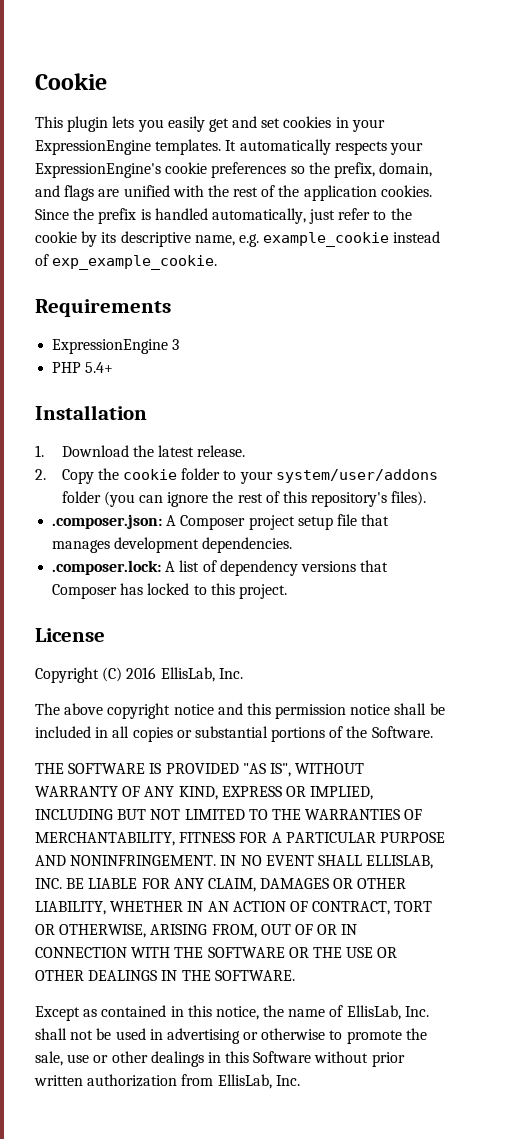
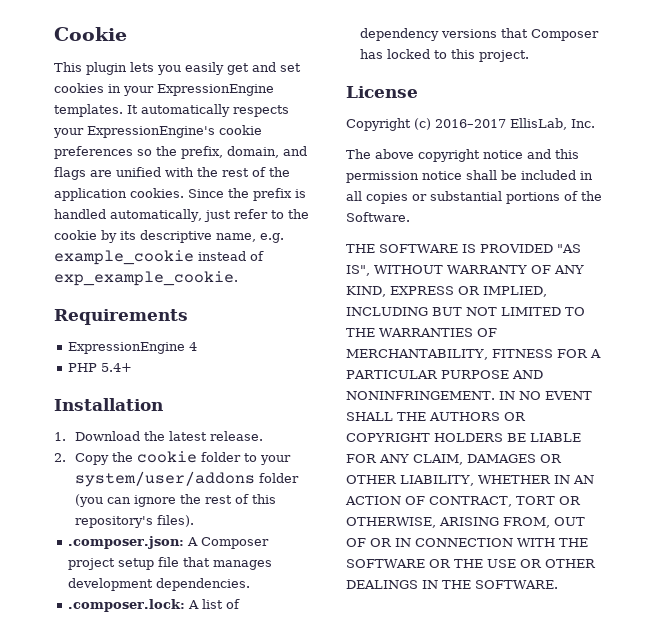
[172,339,180,350] 3 -> [189,342,198,351] 4
[102,667,157,682] (C) 2016 -> [414,118,506,130] (c) 2016–2017
[366,855,434,869] [35,878,62,889] ELLISLAB, INC. -> [397,412,526,421] [346,433,503,442] THE AUTHORS OR COPYRIGHT HOLDERS
[35,1005,429,1021] [35,1028,427,1044] [35,1051,405,1067] [34,1074,300,1089] // Except as contained in this notice, the name of EllisLab, Inc. shall not be used in advertising or otherwise to promote the sale, use or other dealings in this Software without prior written authorization from EllisLab, Inc. -> (558, 584) none

